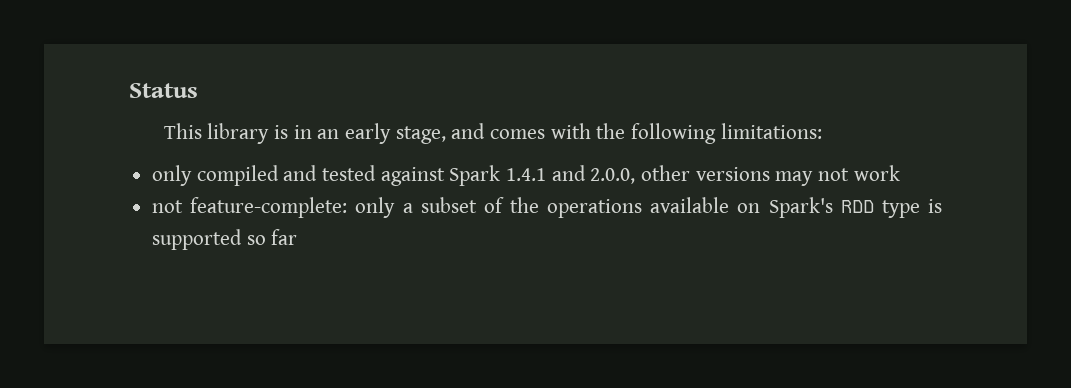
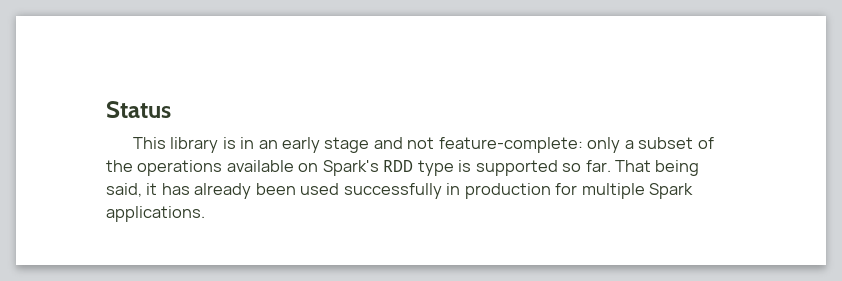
[395,123,822,144] [152,165,900,186] stage, and comes with the following limitations: // only compiled and tested against Spark 1.4.1 and 2.0.0, other versions may not work // -> [324,137,403,153] stage and
[271,229,298,245] far -> [585,160,700,176] [106,183,694,199] [106,206,205,222] far. That being said, it has already been used successfully in production for multiple Spark applications.

